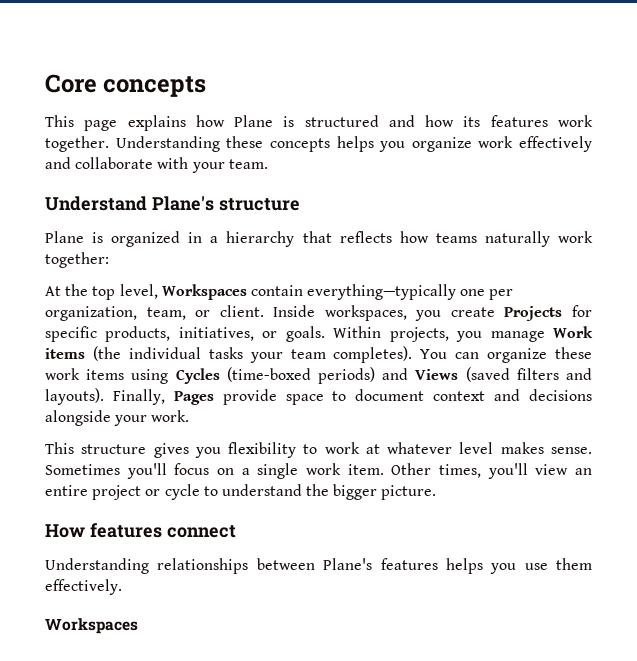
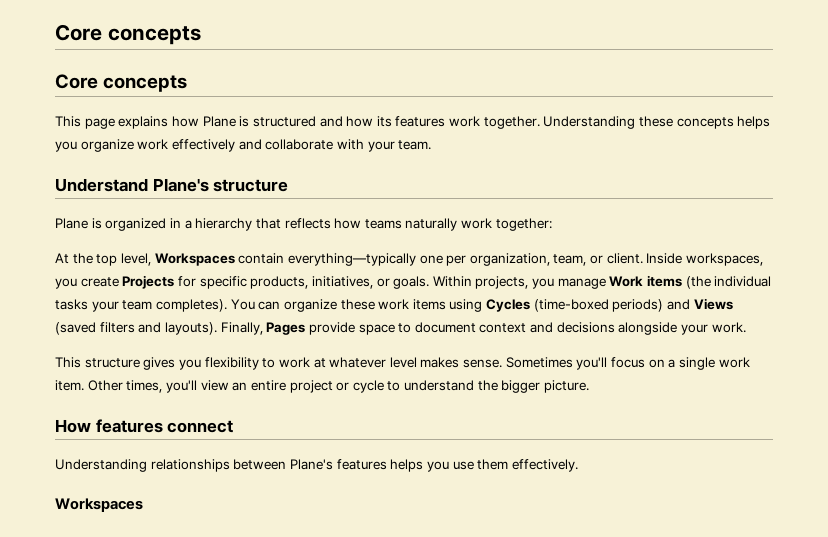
[45,74,207,97] Core concepts -> [55,24,201,45] [55,74,188,92] Core concepts // Core concepts

